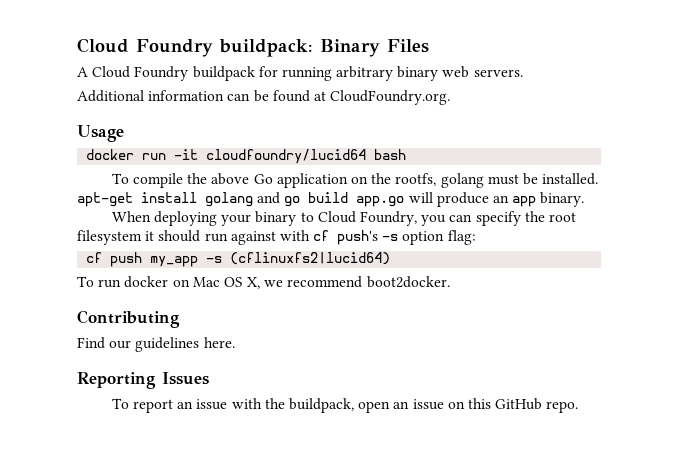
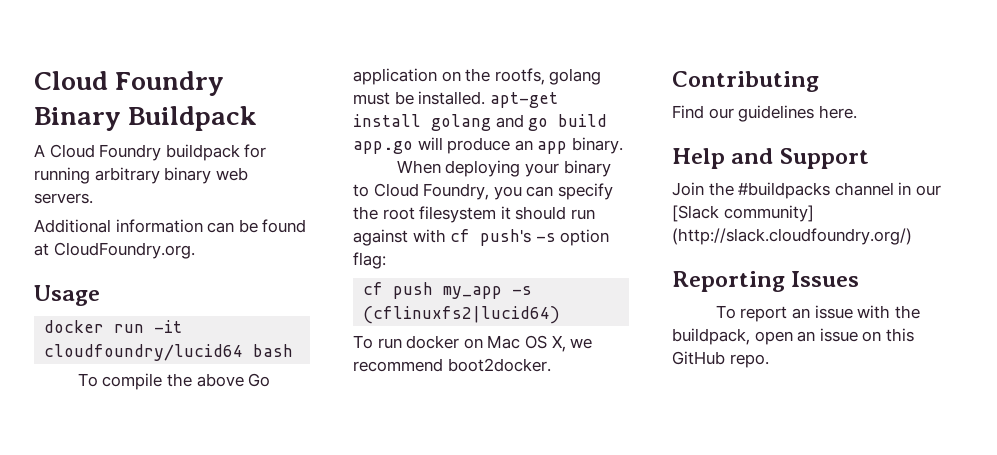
[77,38,429,57] Cloud Foundry buildpack: Binary Files -> [34,71,225,96] [34,106,258,131] Cloud Foundry Binary Buildpack
(235, 342) none -> [672,148,869,169] [672,182,941,199] [672,205,814,222] [672,228,912,245] // Help and Support // Join the #buildpacks channel in our [Slack community] (http://slack.cloudfoundry.org/)

